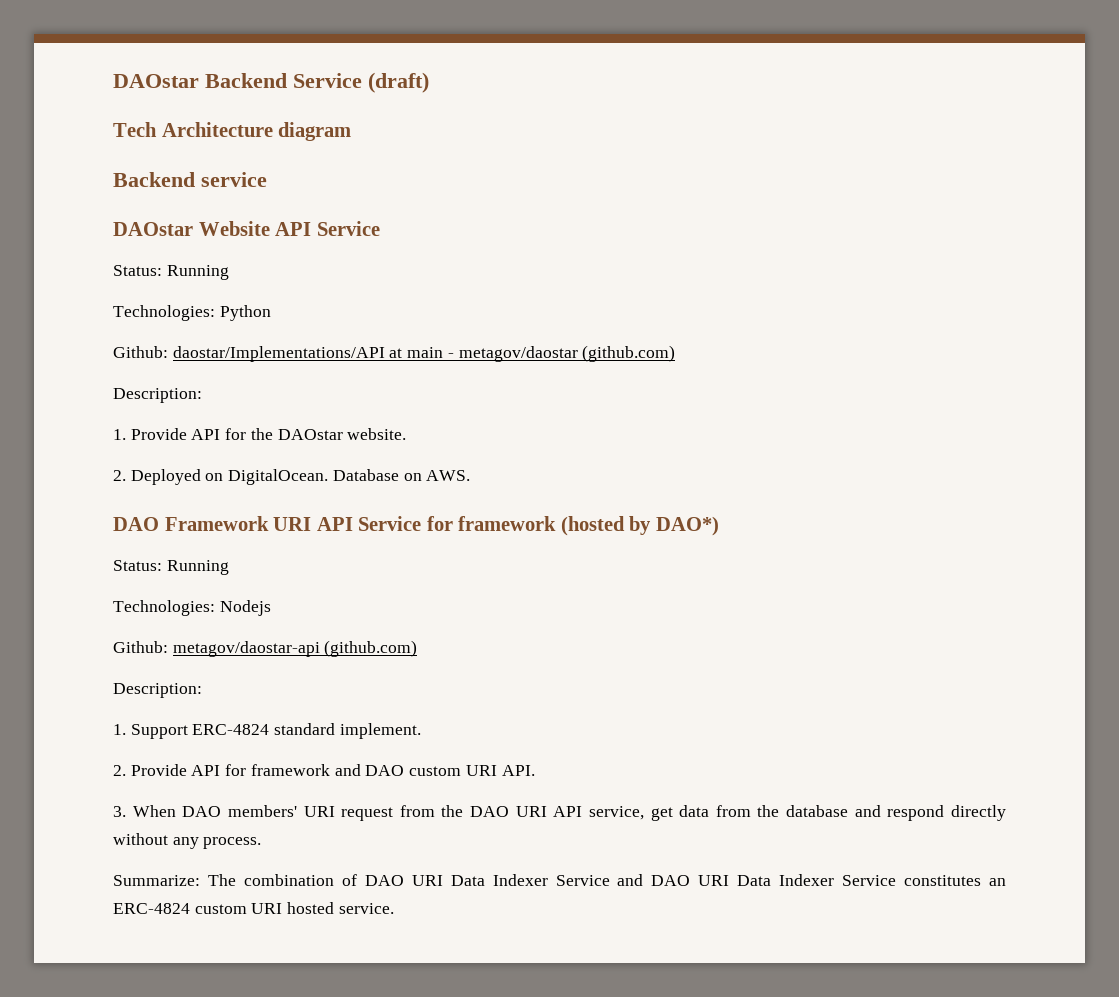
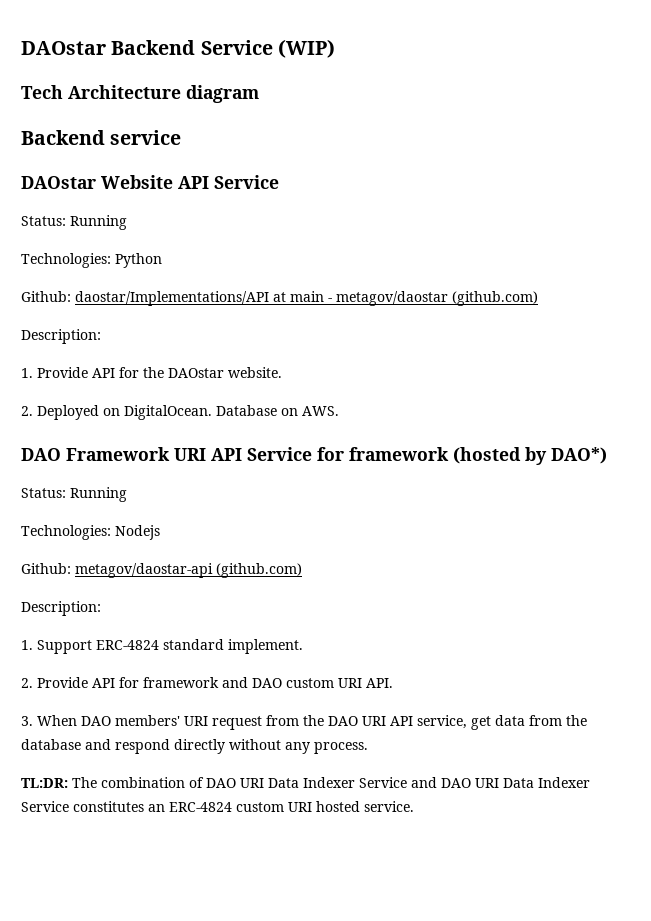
[368,72,429,93] (draft) -> [277,39,335,58] (WIP)
[113,875,200,886] Summarize: -> [21,778,68,788] TL:DR:

